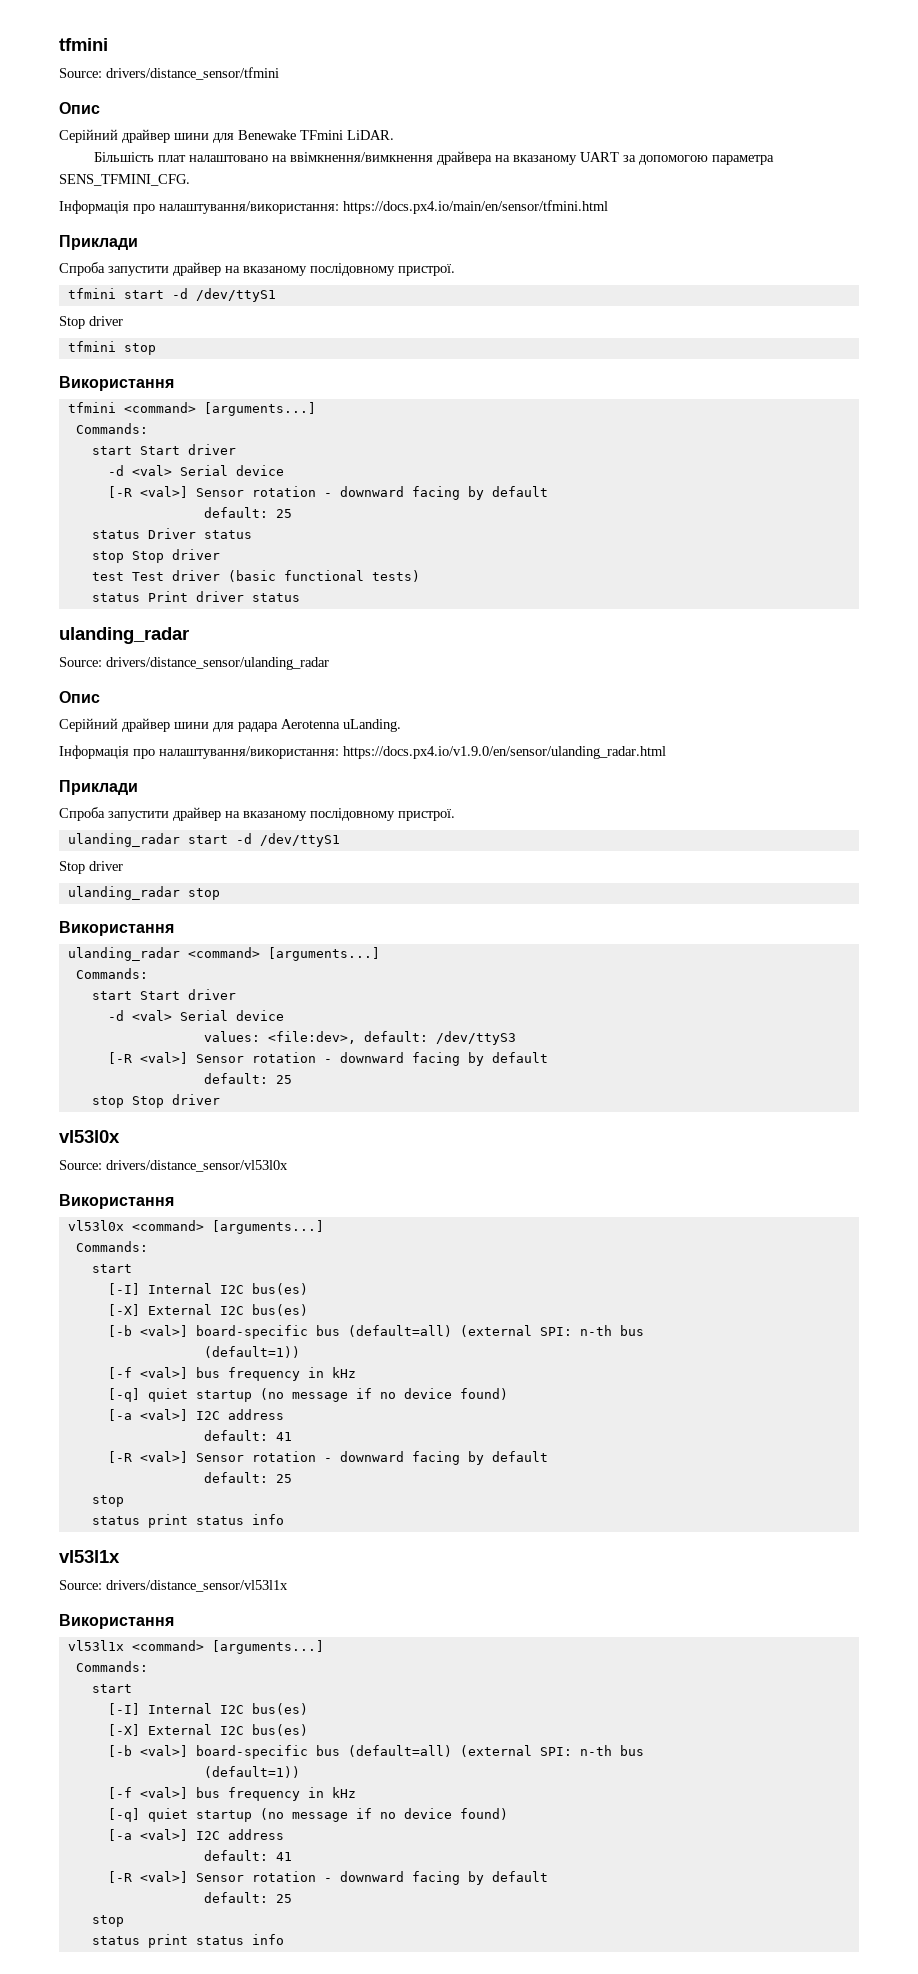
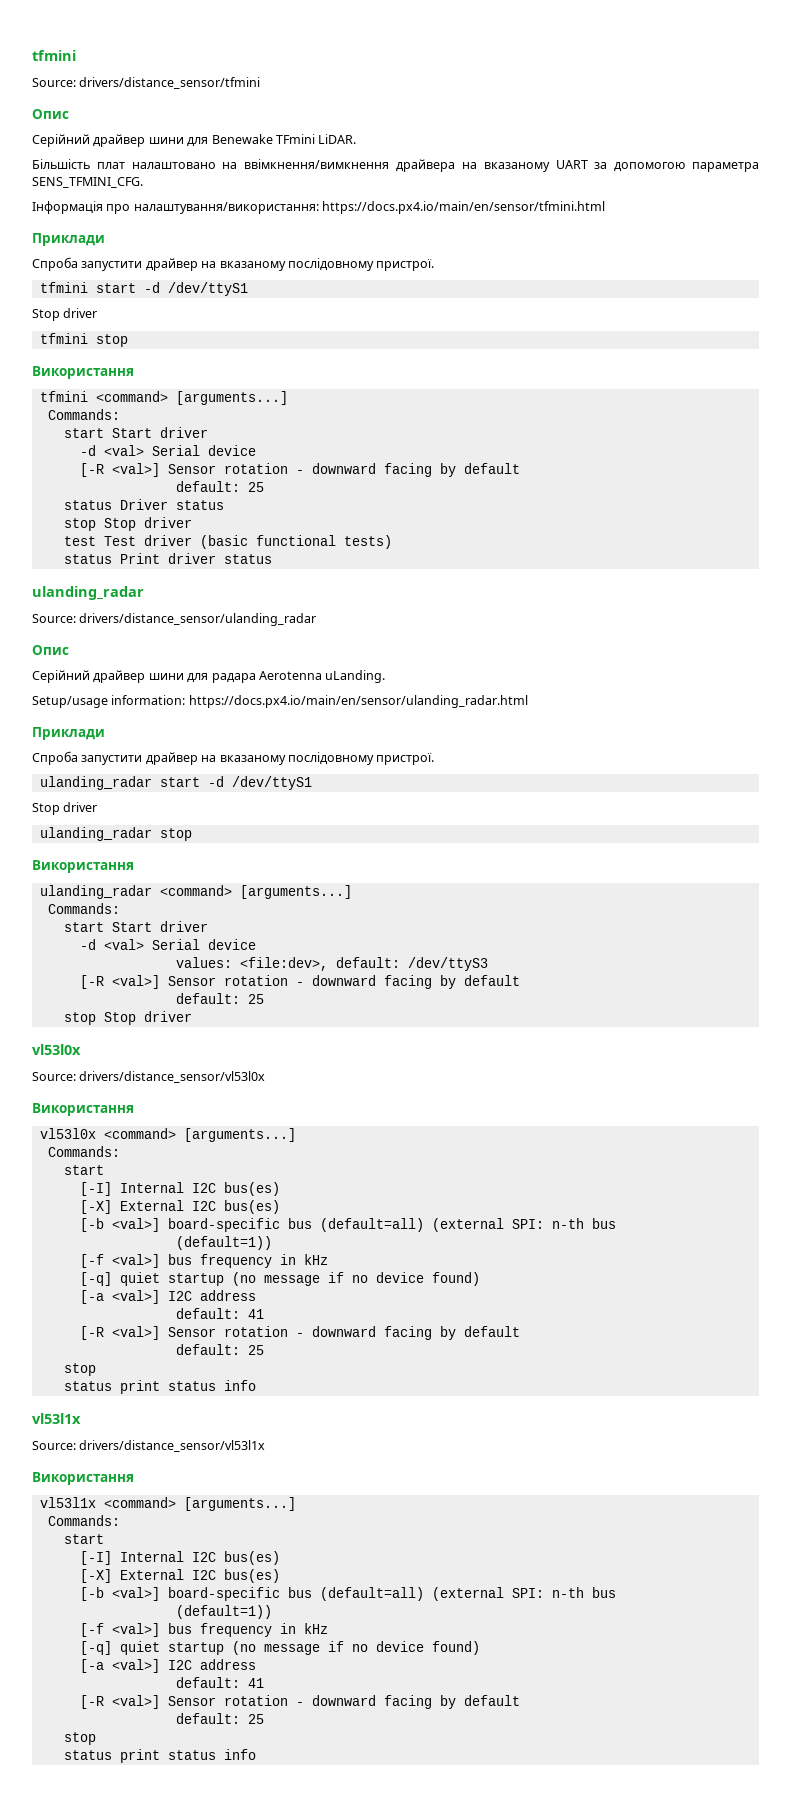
[59,745,666,759] Інформація про налаштування/використання: https://docs.px4.io/v1.9.0/en/sensor/ulanding_radar.html -> [32,695,528,708] Setup/usage information: https://docs.px4.io/main/en/sensor/ulanding_radar.html

